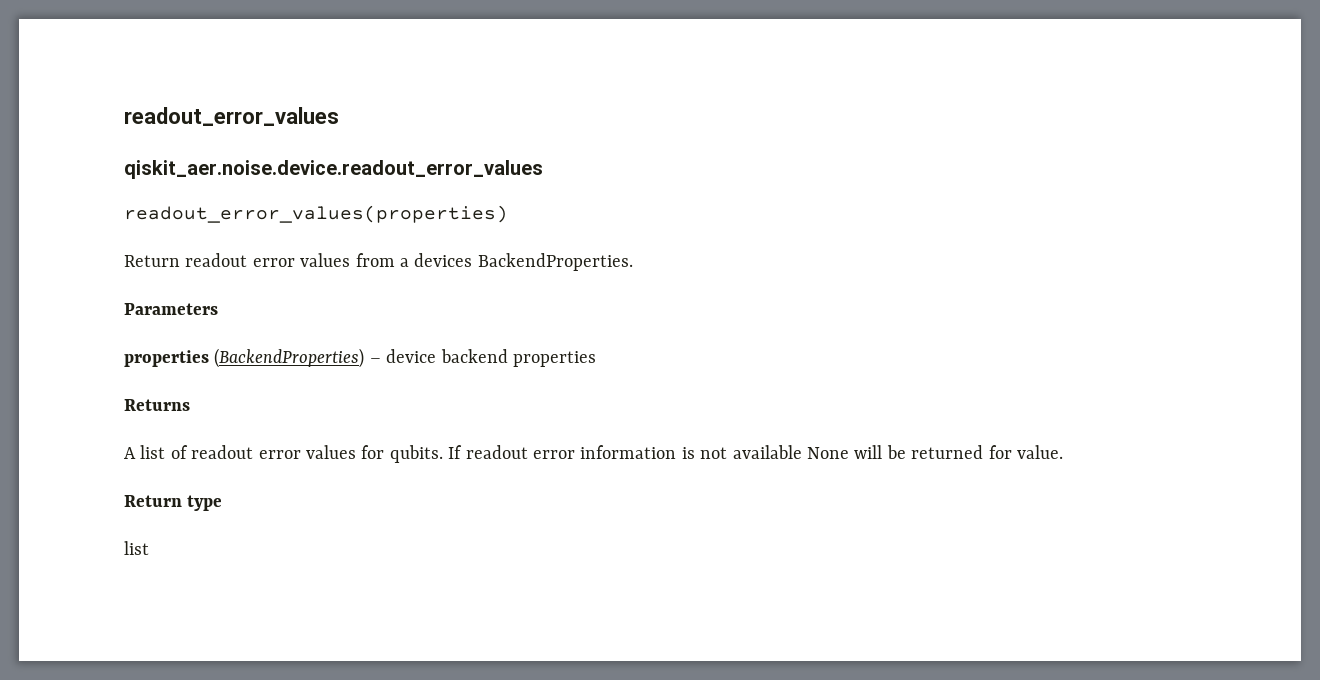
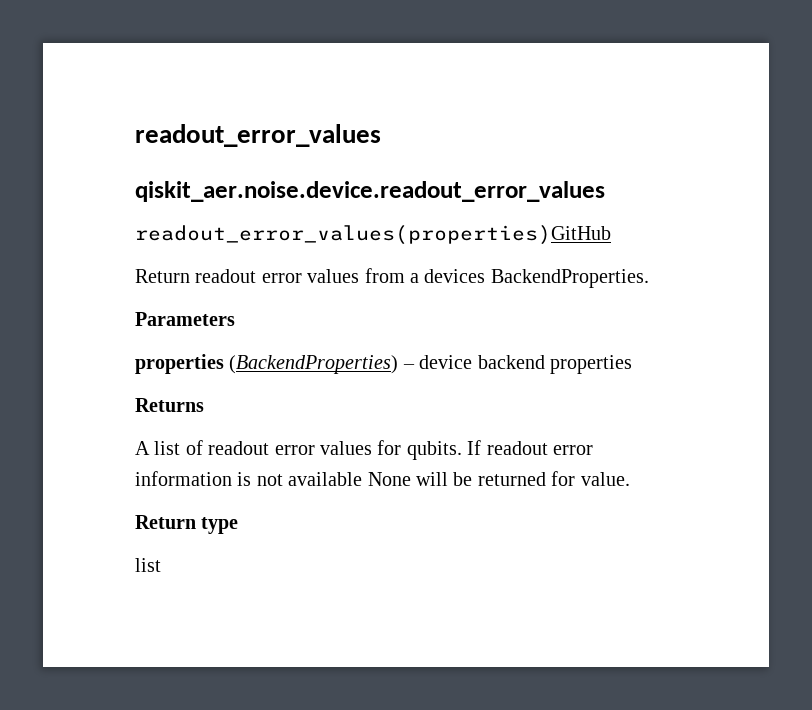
[124,205,508,223] readout_error_values(properties) -> [135,225,611,245] readout_error_values(properties)GitHub

